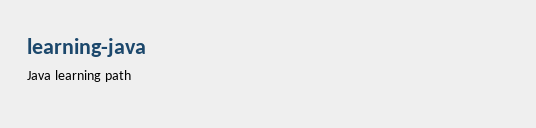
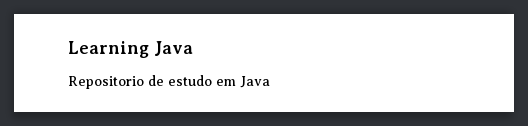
[27,38,146,57] [27,70,131,82] learning-java // Java learning path -> [68,41,193,58] [68,75,270,89] Learning Java // Repositorio de estudo em Java

